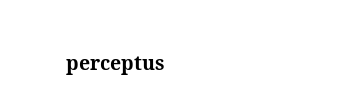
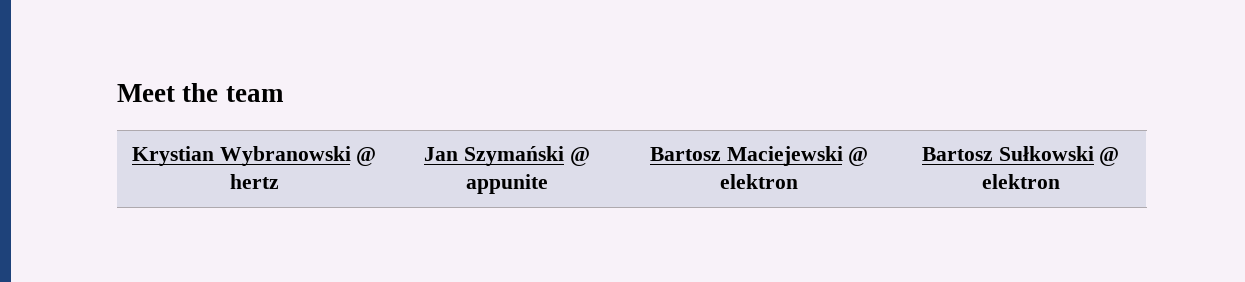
[66,56,165,75] perceptus -> [117,83,284,102] [131,146,377,166] [229,174,279,189] [424,146,590,166] [466,174,548,194] [649,146,869,166] [720,174,798,189] [921,146,1120,166] [981,174,1060,189] Meet the team // Krystian Wybranowski @ hertz | Jan Szymański @ appunite | Bartosz Maciejewski @ elektron | Bartosz Sułkowski @ elektron

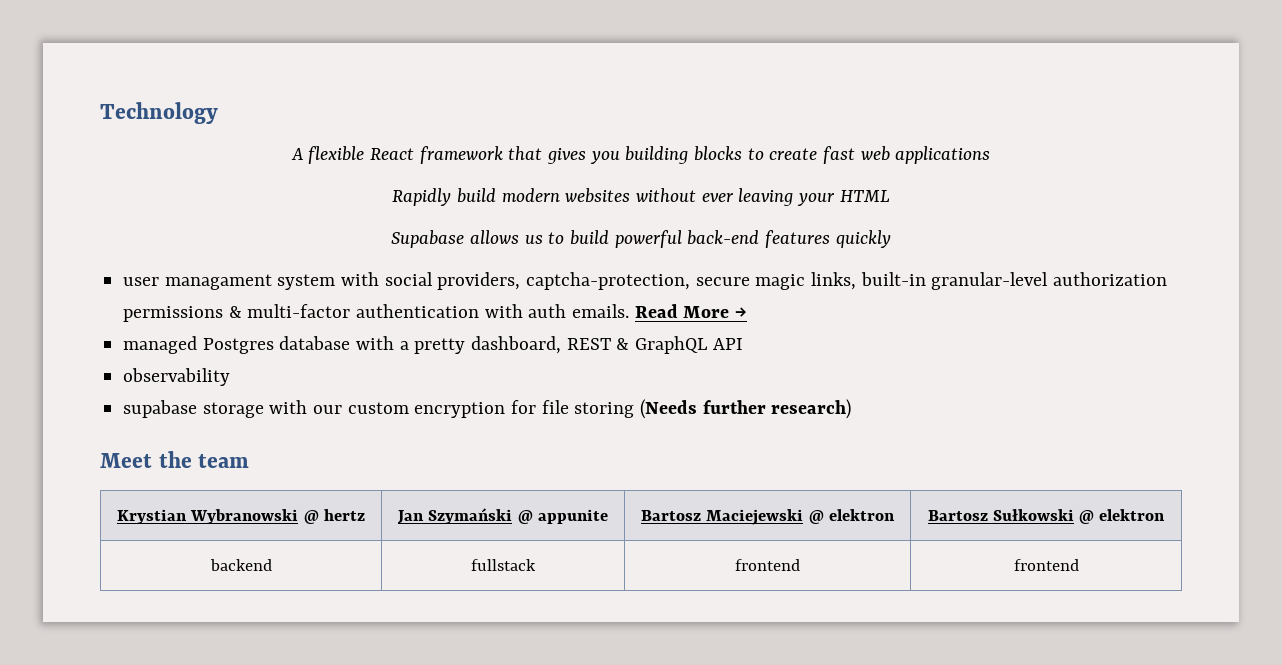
(117, 93) none -> [100,102,218,124] [290,146,991,164] [392,188,890,206] [391,230,891,248] [123,272,1168,290] [123,304,748,322] [123,336,743,354] [123,368,231,386] [123,399,852,419] Technology // A flexible React framework that gives you building blocks to create fast web applications // Rapidly build modern websites without ever leaving your HTML // Supabase allows us to build powerful back-end features quickly // user managament system with social providers, captcha-protection, secure magic links, built-in granular-level authorization permissions & multi-factor authentication with auth emails. Read More → // managed Postgres database with a pretty dashboard, REST & GraphQL API // observability // supabase storage with our custom encryption for file storing (Needs further research) //
(1060, 181) none -> [209,559,272,571] [471,559,536,571] [734,559,800,571] [1013,559,1079,571] // backend | fullstack | frontend | frontend

